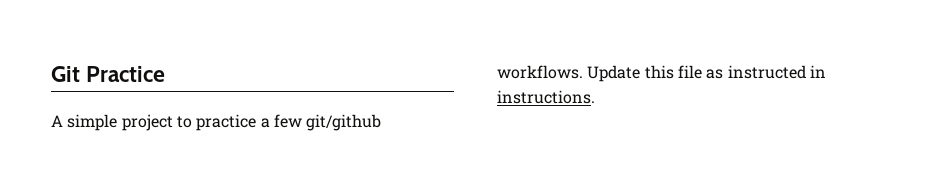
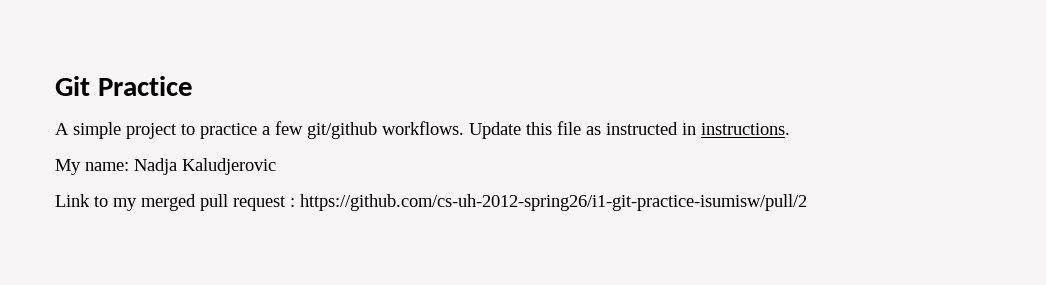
(595, 97) none -> [55,158,276,175] [55,194,807,211] // My name: Nadja Kaludjerovic // Link to my merged pull request : https://github.com/cs-uh-2012-spring26/i1-git-practice-isumisw/pull/2

